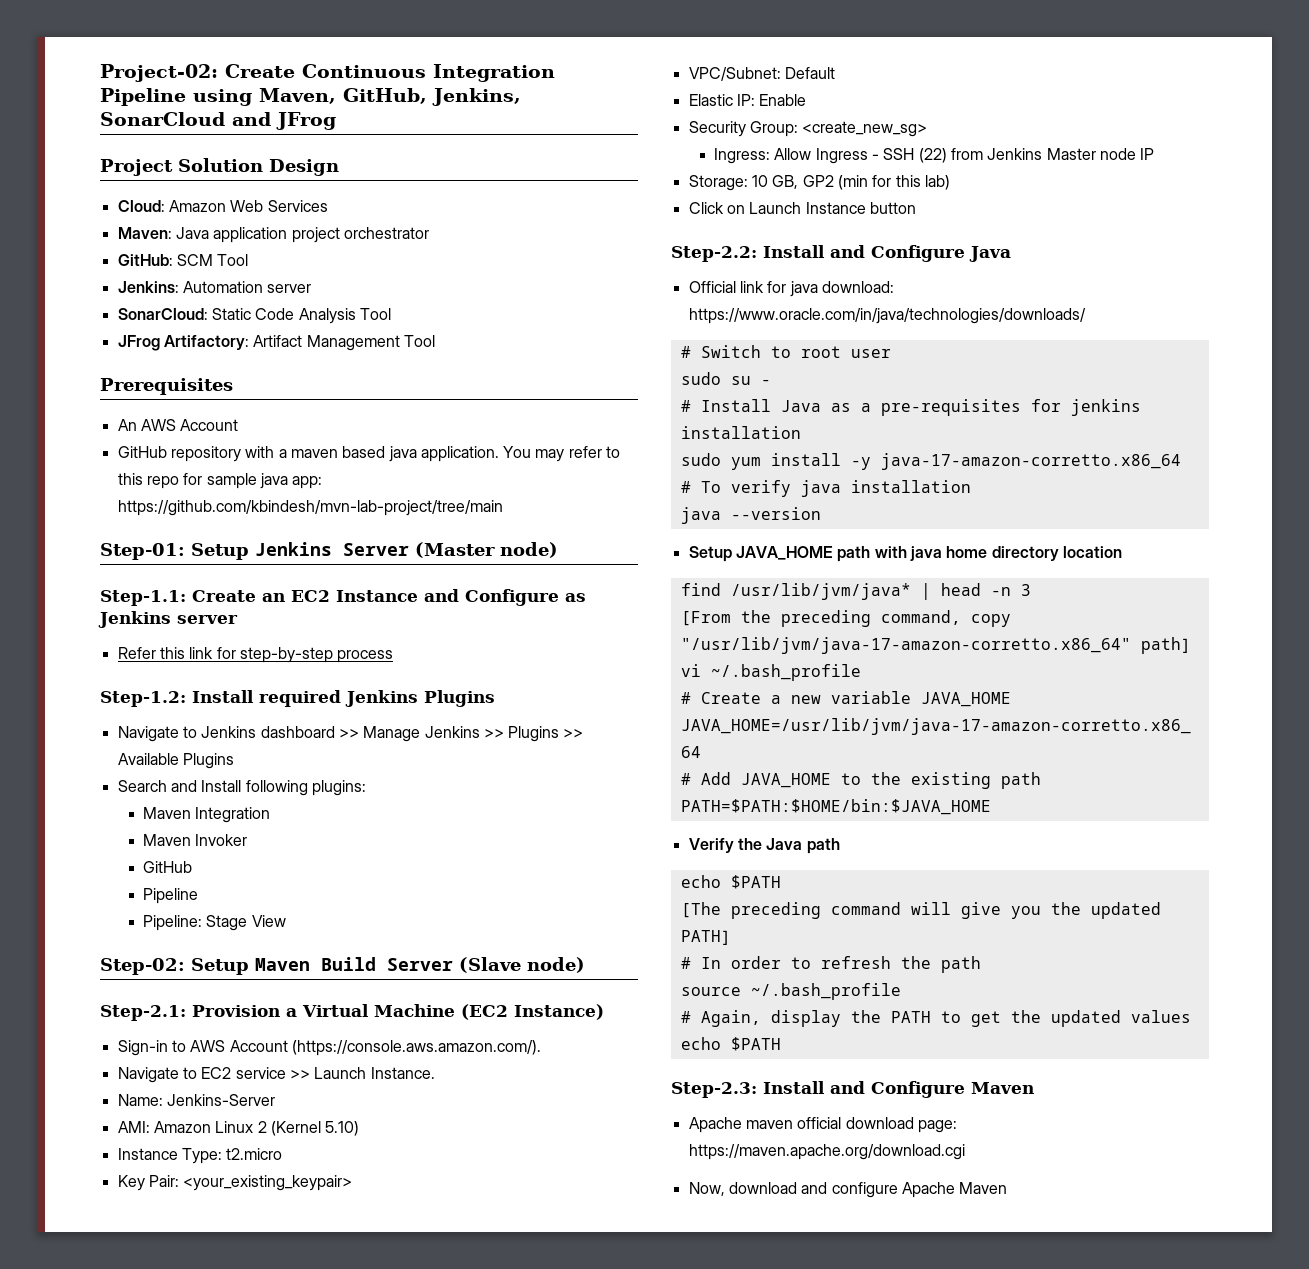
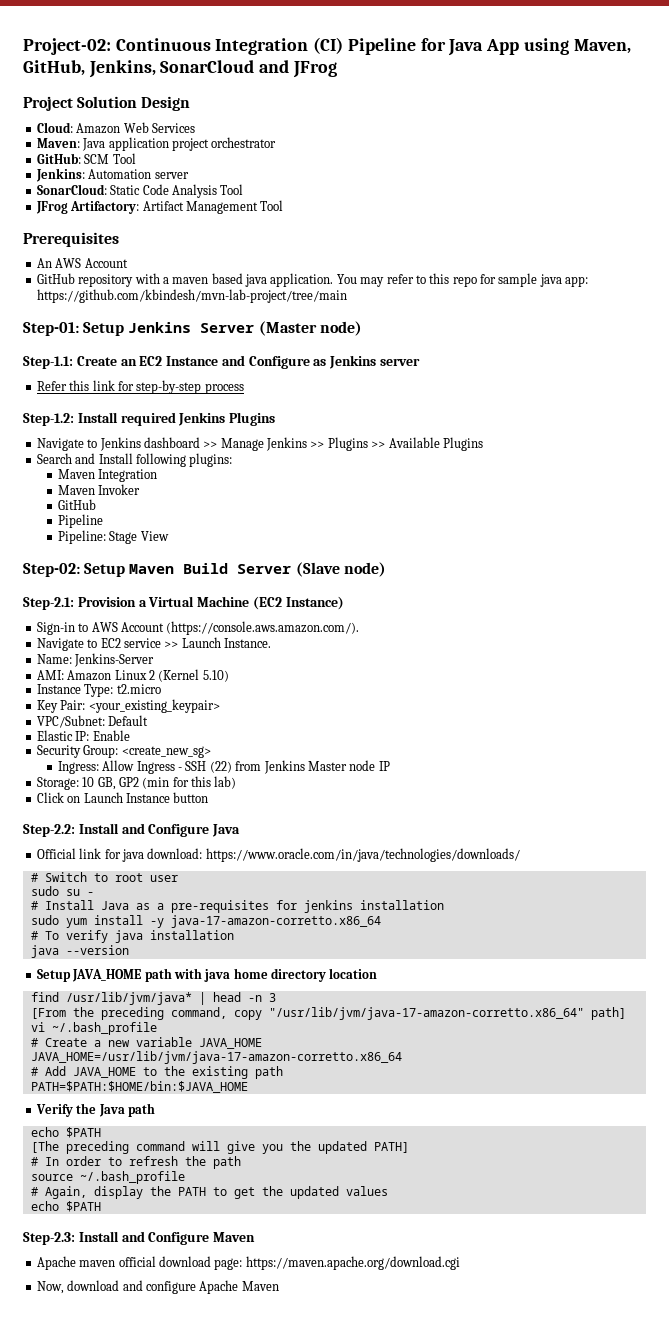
[225,64,295,78] Create -> (111, 46) none
[100,88,186,106] Pipeline -> [313,37,520,56] (CI) Pipeline for Java App

